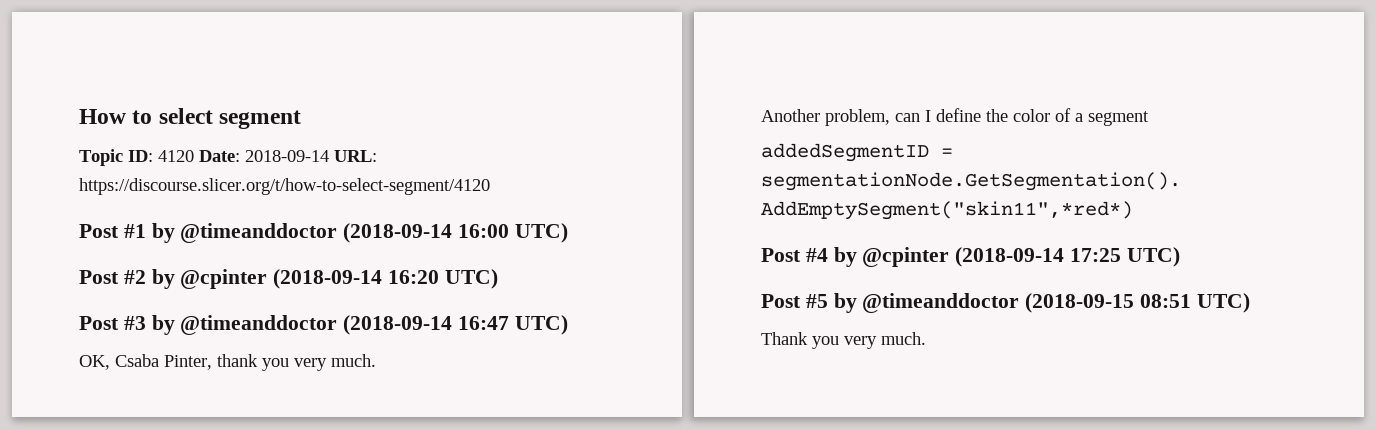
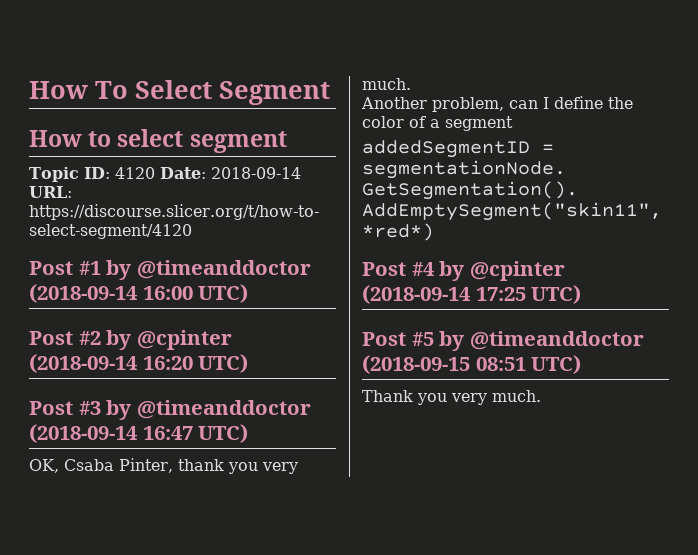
[79,109,126,124] How -> [29,80,330,105] [29,130,82,147] How To Select Segment // How

